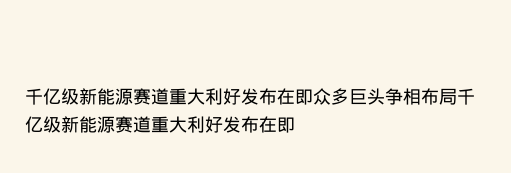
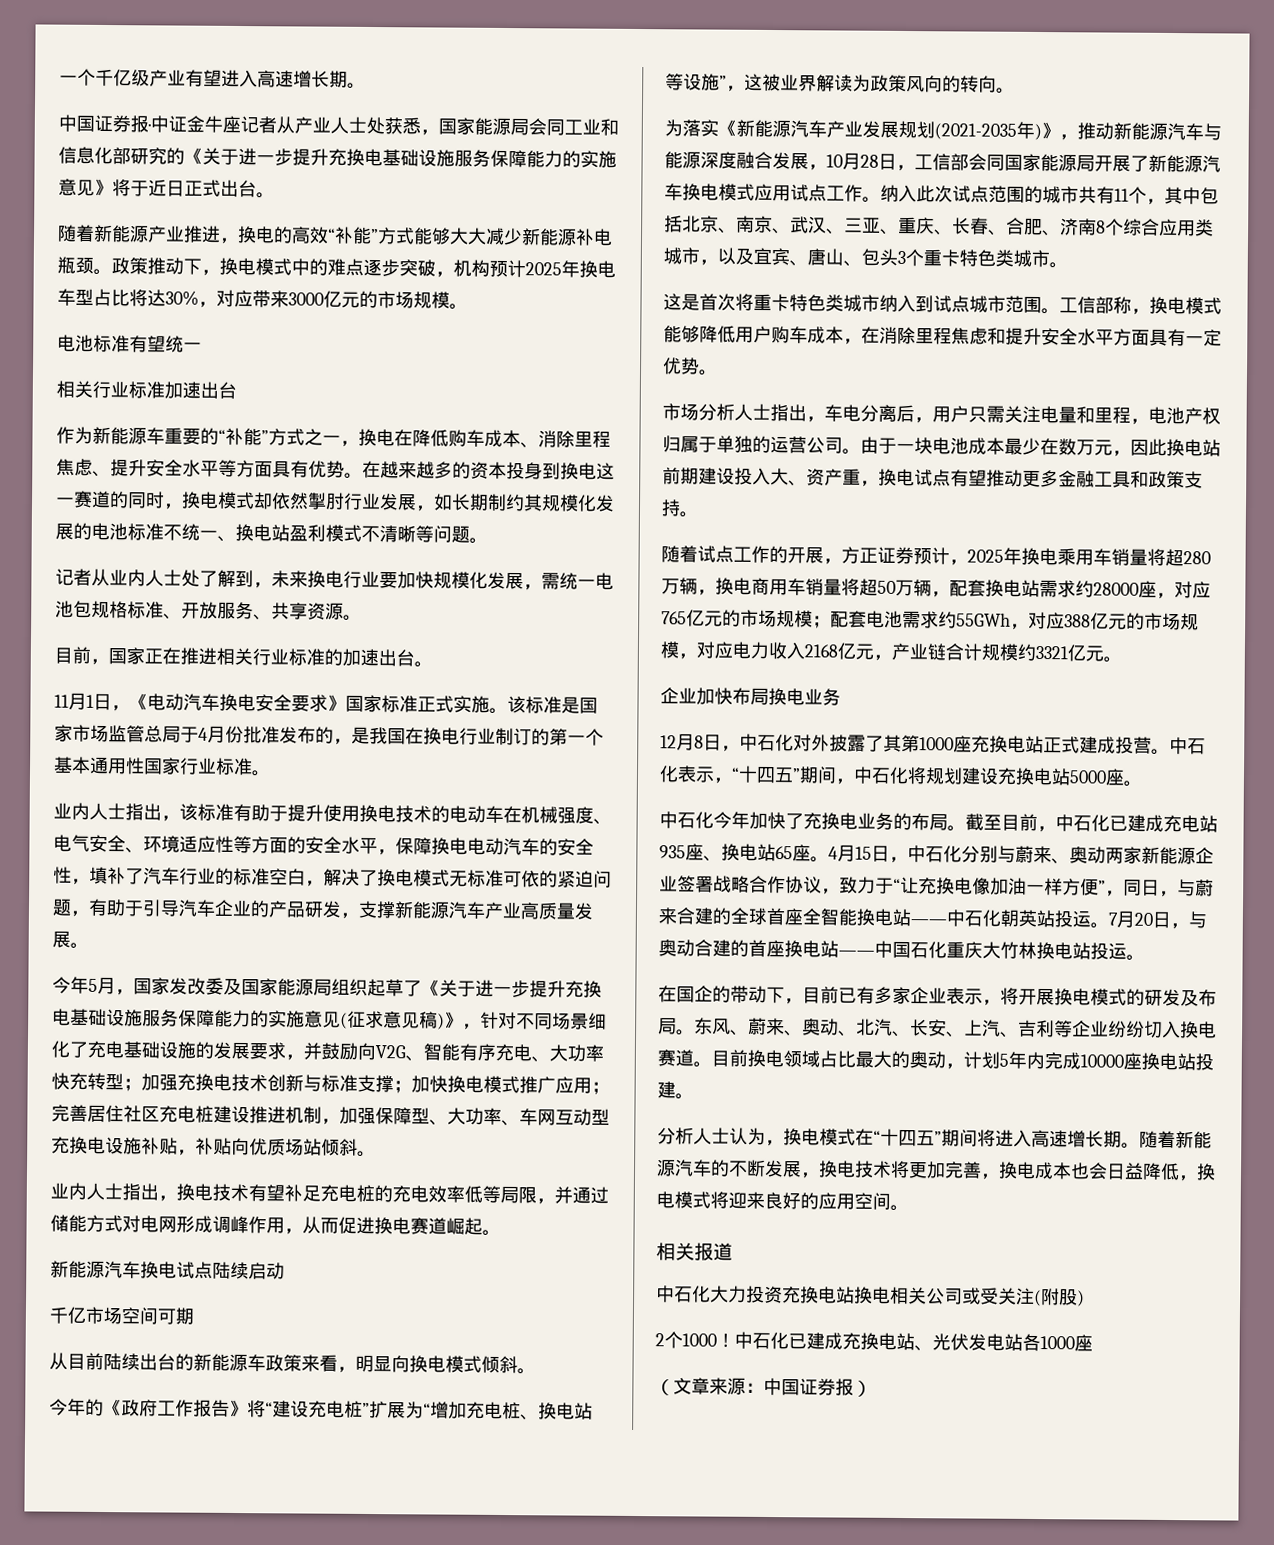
[25,88,475,105] [25,116,295,133] 千亿级新能源赛道重大利好发布在即众多巨头争相布局千亿级新能源赛道重大利好发布在即 -> [59,68,366,89] [58,114,619,136] [58,146,617,168] [58,178,275,199] [57,224,613,246] [57,256,616,278] [57,288,468,310] [57,334,202,353] [56,380,237,399] [56,426,611,449] [56,458,615,480] [55,490,615,512] [55,522,488,544] [55,568,614,591] [55,600,362,621] [54,646,433,668] [54,692,598,715] [54,724,604,746] [53,756,271,777] [53,802,612,825] [53,834,594,856] [53,866,612,888] [52,898,594,920] [52,930,89,949] [52,976,602,998] [52,1008,607,1030] [51,1040,604,1063] [51,1072,610,1095] [51,1104,610,1127] [51,1136,376,1158] [50,1182,609,1205] [50,1214,501,1236] [50,1260,285,1280] [49,1306,194,1325] [49,1352,536,1375] [49,1398,593,1421] [665,73,1015,94] [664,119,1222,141] [664,151,1221,173] [664,183,1219,205] [664,215,1214,237] [663,247,1068,269] [663,293,1222,315] [663,325,1222,347] [662,357,718,376] [662,403,1221,425] [662,435,1221,457] [662,467,1203,489] [661,499,698,518] [661,545,1211,567] [661,577,1211,600] [661,609,1199,631] [660,641,1122,663] [660,687,841,706] [660,733,1206,755] [659,765,1142,787] [659,811,1218,833] [659,843,1214,865] [659,875,1214,898] [658,907,1207,930] [658,939,1145,961] [658,985,1217,1007] [658,1017,1217,1039] [657,1049,1214,1071] [657,1081,694,1100] [657,1127,1212,1149] [656,1159,1216,1182] [656,1191,909,1212] [656,1242,733,1261] [656,1285,1085,1307] [655,1331,1093,1352] [655,1377,872,1397] 一个千亿级产业有望进入高速增长期。 // 中国证券报·中证金牛座记者从产业人士处获悉，国家能源局会同工业和信息化部研究的《关于进一步提升充换电基础设施服务保障能力的实施意见》将于近日正式出台。 // 随着新能源产业推进，换电的高效“补能”方式能够大大减少新能源补电瓶颈。政策推动下，换电模式中的难点逐步突破，机构预计2025年换电车型占比将达30%，对应带来3000亿元的市场规模。 // 电池标准有望统一 // 相关行业标准加速出台 // 作为新能源车重要的“补能”方式之一，换电在降低购车成本、消除里程焦虑、提升安全水平等方面具有优势。在越来越多的资本投身到换电这一赛道的同时，换电模式却依然掣肘行业发展，如长期制约其规模化发展的电池标准不统一、换电站盈利模式不清晰等问题。 // 记者从业内人士处了解到，未来换电行业要加快规模化发展，需统一电池包规格标准、开放服务、共享资源。 // 目前，国家正在推进相关行业标准的加速出台。 // 11月1日，《电动汽车换电安全要求》国家标准正式实施。该标准是国家市场监管总局于4月份批准发布的，是我国在换电行业制订的第一个基本通用性国家行业标准。 // 业内人士指出，该标准有助于提升使用换电技术的电动车在机械强度、电气安全、环境适应性等方面的安全水平，保障换电电动汽车的安全性，填补了汽车行业的标准空白，解决了换电模式无标准可依的紧迫问题，有助于引导汽车企业的产品研发，支撑新能源汽车产业高质量发展。 // 今年5月，国家发改委及国家能源局组织起草了《关于进一步提升充换电基础设施服务保障能力的实施意见(征求意见稿)》，针对不同场景细化了充电基础设施的发展要求，并鼓励向V2G、智能有序充电、大功率快充转型；加强充换电技术创新与标准支撑；加快换电模式推广应用；完善居住社区充电桩建设推进机制，加强保障型、大功率、车网互动型充换电设施补贴，补贴向优质场站倾斜。 // 业内人士指出，换电技术有望补足充电桩的充电效率低等局限，并通过储能方式对电网形成调峰作用，从而促进换电赛道崛起。 // 新能源汽车换电试点陆续启动 // 千亿市场空间可期 // 从目前陆续出台的新能源车政策来看，明显向换电模式倾斜。 // 今年的《政府工作报告》将“建设充电桩”扩展为“增加充电桩、换电站等设施”，这被业界解读为政策风向的转向。 // 为落实《新能源汽车产业发展规划(2021-2035年)》，推动新能源汽车与能源深度融合发展，10月28日，工信部会同国家能源局开展了新能源汽车换电模式应用试点工作。纳入此次试点范围的城市共有11个，其中包括北京、南京、武汉、三亚、重庆、长春、合肥、济南8个综合应用类城市，以及宜宾、唐山、包头3个重卡特色类城市。 // 这是首次将重卡特色类城市纳入到试点城市范围。工信部称，换电模式能够降低用户购车成本，在消除里程焦虑和提升安全水平方面具有一定优势。 // 市场分析人士指出，车电分离后，用户只需关注电量和里程，电池产权归属于单独的运营公司。由于一块电池成本最少在数万元，因此换电站前期建设投入大、资产重，换电试点有望推动更多金融工具和政策支持。 // 随着试点工作的开展，方正证券预计，2025年换电乘用车销量将超280万辆，换电商用车销量将超50万辆，配套换电站需求约28000座，对应765亿元的市场规模；配套电池需求约55GWh，对应388亿元的市场规模，对应电力收入2168亿元，产业链合计规模约3321亿元。 // 企业加快布局换电业务 // 12月8日，中石化对外披露了其第1000座充换电站正式建成投营。中石化表示，“十四五”期间，中石化将规划建设充换电站5000座。 // 中石化今年加快了充换电业务的布局。截至目前，中石化已建成充电站935座、换电站65座。4月15日，中石化分别与蔚来、奥动两家新能源企业签署战略合作协议，致力于“让充换电像加油一样方便”，同日，与蔚来合建的全球首座全智能换电站——中石化朝英站投运。7月20日，与奥动合建的首座换电站——中国石化重庆大竹林换电站投运。 // 在国企的带动下，目前已有多家企业表示，将开展换电模式的研发及布局。东风、蔚来、奥动、北汽、长安、上汽、吉利等企业纷纷切入换电赛道。目前换电领域占比最大的奥动，计划5年内完成10000座换电站投建。 // 分析人士认为，换电模式在“十四五”期间将进入高速增长期。随着新能源汽车的不断发展，换电技术将更加完善，换电成本也会日益降低，换电模式将迎来良好的应用空间。 // 相关报道 // 中石化大力投资充换电站换电相关公司或受关注(附股) // 2个1000！中石化已建成充换电站、光伏发电站各1000座 // （文章来源：中国证券报）

